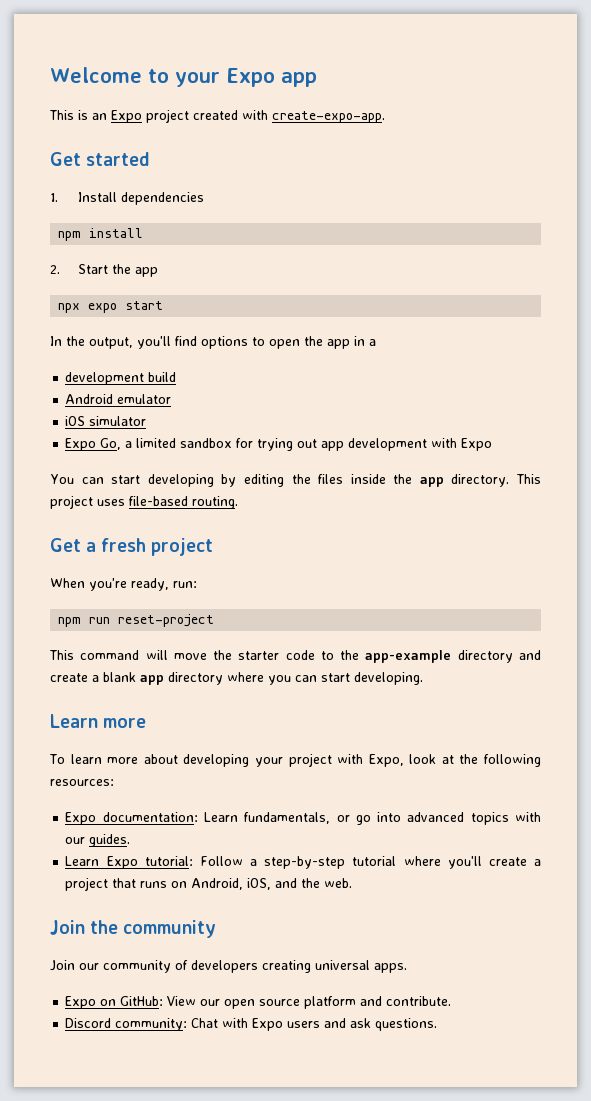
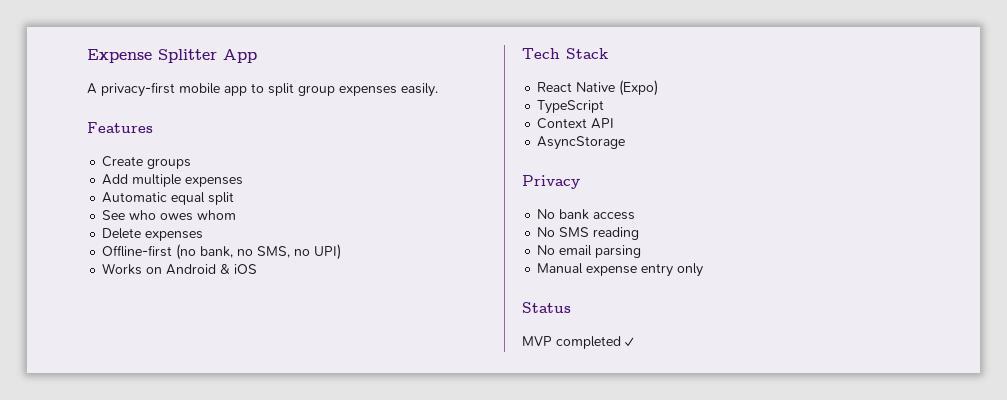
[50,67,317,87] [49,109,385,123] [50,152,151,166] [50,192,204,205] [58,228,144,241] [50,264,158,277] [58,301,164,313] [50,336,376,349] [65,372,177,385] [65,394,172,404] [65,416,147,426] [65,438,493,451] [50,474,541,487] [50,495,238,509] [50,538,214,556] [50,578,197,591] [58,614,215,627] [49,650,541,663] [50,672,423,685] [50,714,147,728] [49,753,542,767] [50,779,114,786] [65,812,541,825] [65,834,131,847] [65,856,542,869] [65,877,353,891] [50,920,217,938] [50,960,407,973] [65,996,452,1009] [65,1018,438,1031] Welcome to your Expo app // This is an Expo project created with create-expo-app. // Get started // 1. Install dependencies // npm install // 2. Start the app // npx expo start // In the output, you'll find options to open the app in a // development build // Android emulator // iOS simulator // Expo Go, a limited sandbox for trying out app development with Expo // You can start developing by editing the files inside the app directory. This project uses file-based routing. // Get a fresh project // When you're ready, run: // npm run reset-project // This command will move the starter code to the app-example directory and create a blank app directory where you can start developing. // Learn more // To learn more about developing your project with Expo, look at the following resources: // Expo documentation: Learn fundamentals, or go into advanced topics with our guides. // Learn Expo tutorial: Follow a step-by-step tutorial where you'll create a project that runs on Android, iOS, and the web. // Join the community // Join our community of developers creating universal apps. // Expo on GitHub: View our open source platform and contribute. // Discord community: Chat with Expo users and ask questions. -> [87,49,257,63] [87,82,438,97] [87,122,153,133] [102,156,192,169] [102,174,244,187] [102,192,235,205] [102,210,237,221] [102,228,204,241] [102,244,342,260] [102,263,258,275] [522,48,608,59] [537,80,659,96] [537,100,605,114] [537,118,615,129] [537,136,626,150] [522,175,580,189] [537,209,636,220] [537,227,640,240] [537,245,642,258] [537,263,704,277] [522,302,571,313] [522,336,634,349] Expense Splitter App // A privacy-first mobile app to split group expenses easily. // Features // Create groups // Add multiple expenses // Automatic equal split // See who owes whom // Delete expenses // Offline-first (no bank, no SMS, no UPI) // Works on Android & iOS // Tech Stack // React Native (Expo) // TypeScript // Context API // AsyncStorage // Privacy // No bank access // No SMS reading // No email parsing // Manual expense entry only // Status // MVP completed ✓

